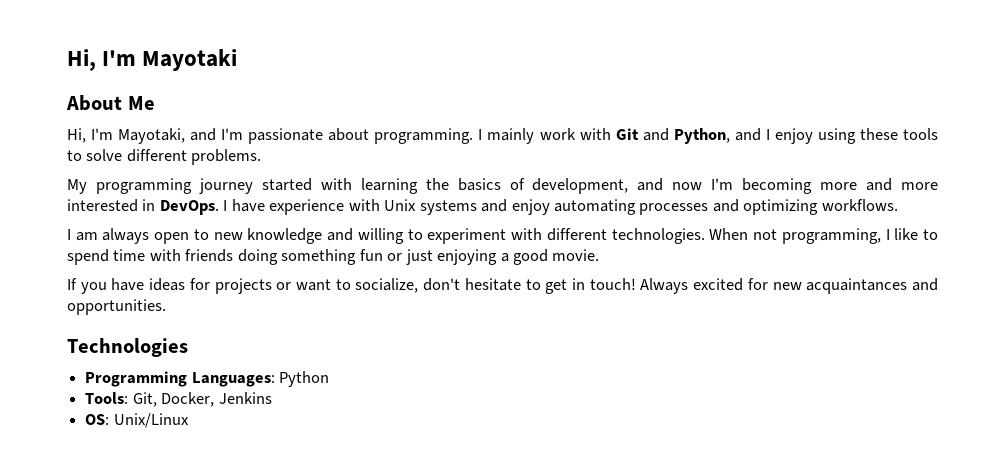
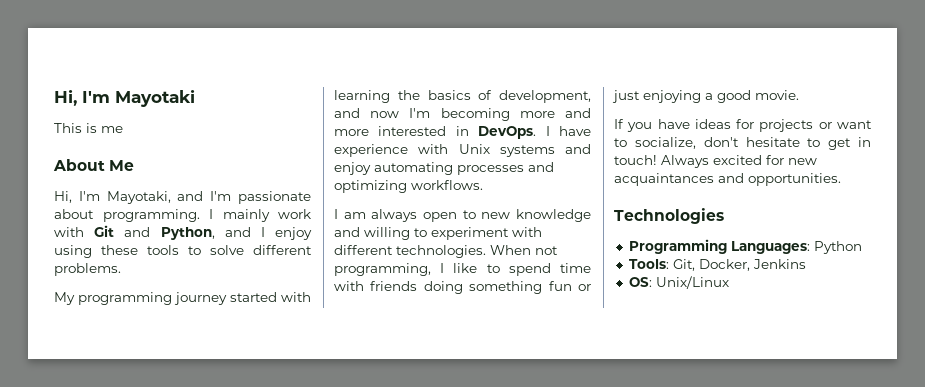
(238, 60) none -> [54,123,123,133] // This is me

